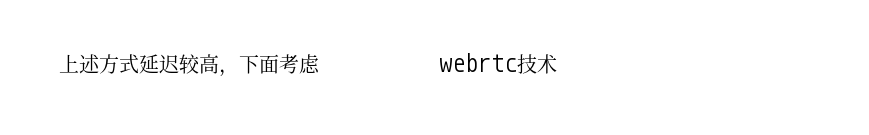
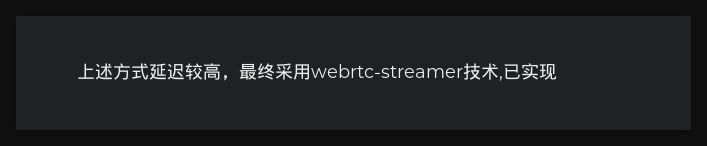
[239,53,557,74] 下面考虑webrtc技术 -> [239,63,557,81] 最终采用webrtc-streamer技术,已实现

